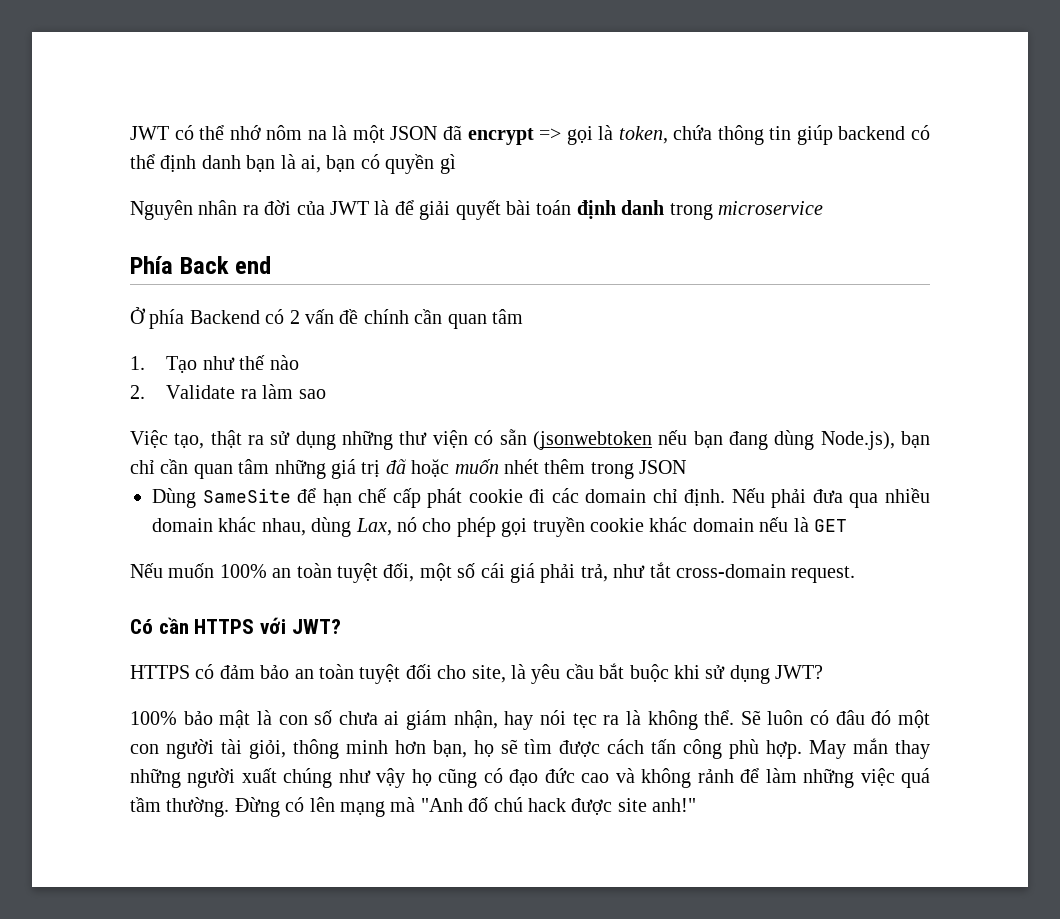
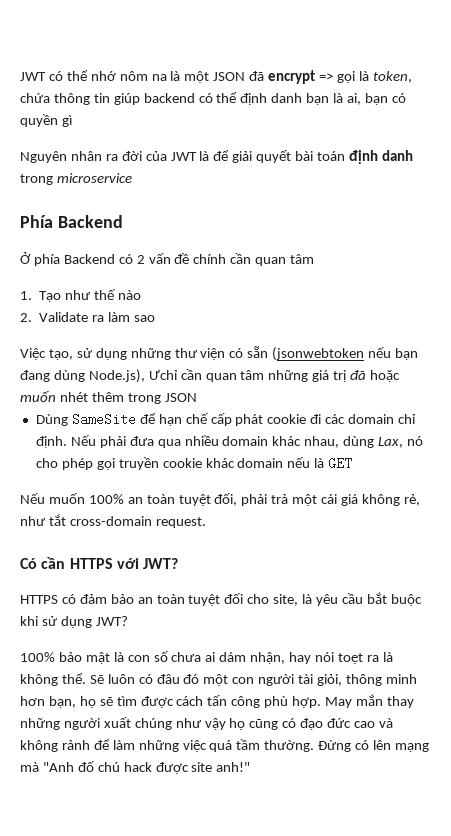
[179,256,272,274] Back end -> [57,215,123,228] Backend
[210,430,265,448] thật ra -> (73, 354) none
[901,431,931,448] [130,460,155,474] bạn chỉ -> [148,370,177,380] Ưchỉ
[419,563,608,583] một số cái giá phải trả, -> [241,494,420,506] phải trả một cái giá không rẻ,
[406,710,448,730] giám -> [219,652,247,662] dám
[572,713,597,728] tẹc -> [337,653,363,664] toẹt

